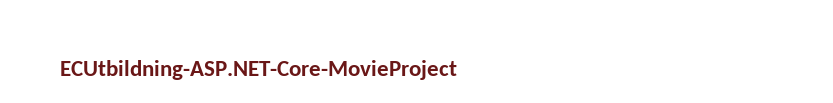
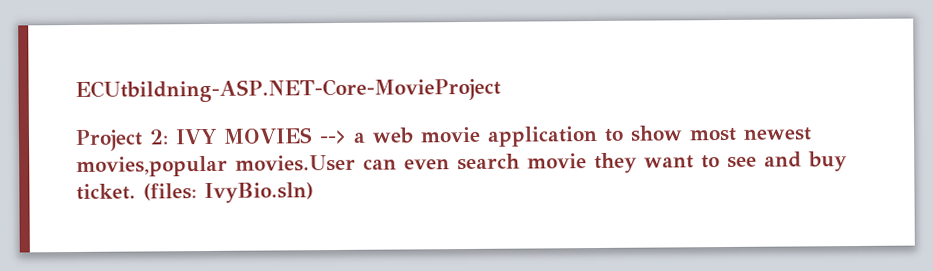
(457, 70) none -> [75,125,812,151] [76,151,847,177] [76,182,314,204] // Project 2: IVY MOVIES --> a web movie application to show most newest movies,popular movies.User can even search movie they want to see and buy ticket. (files: IvyBio.sln)

